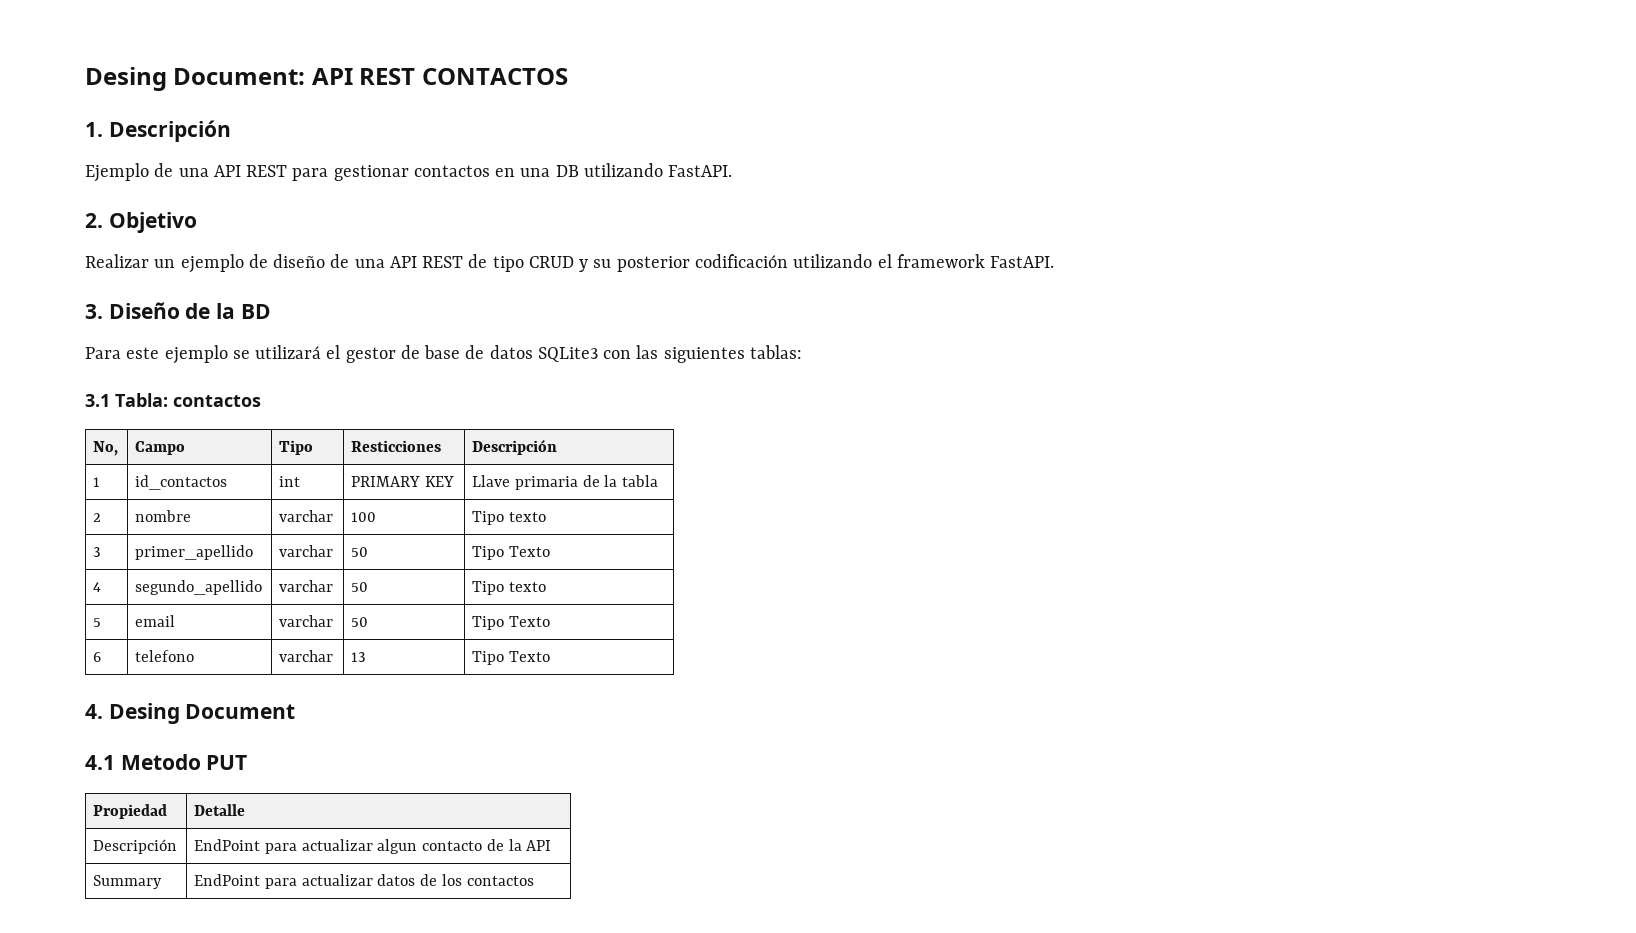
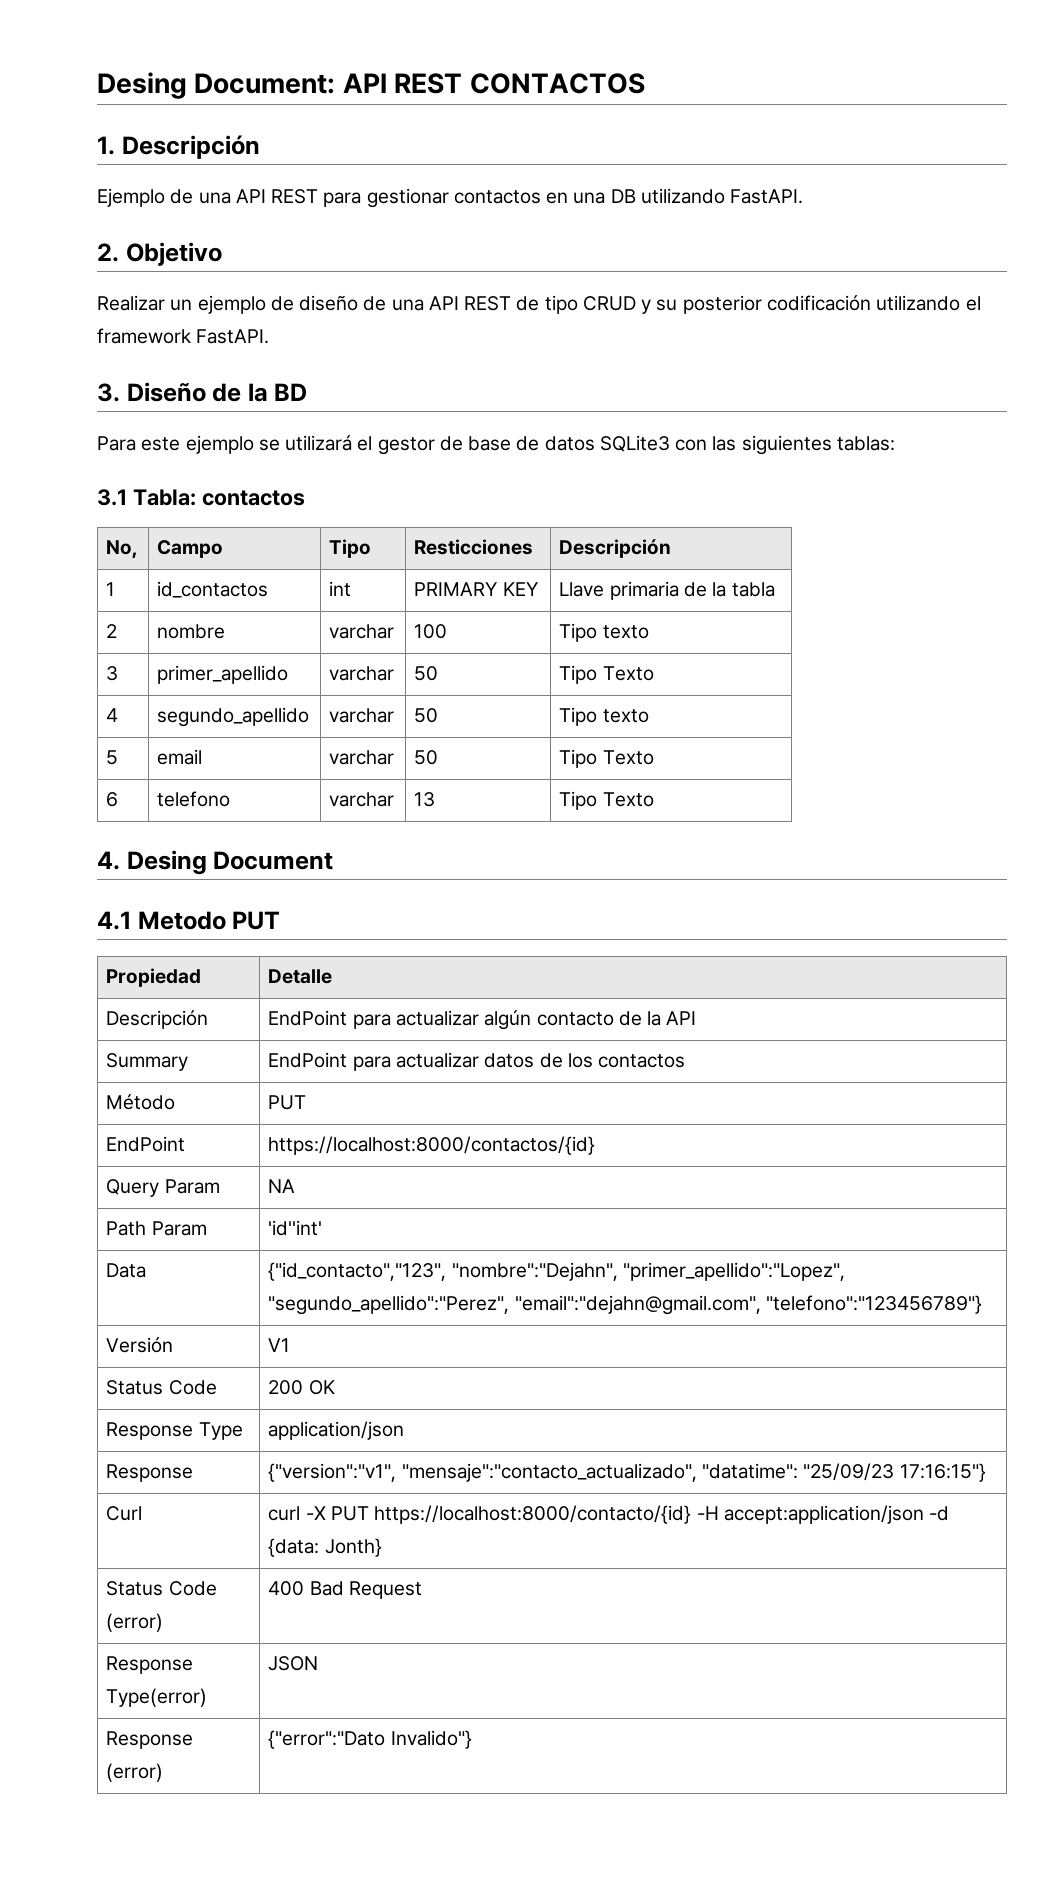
[377,839,418,854] algun -> [484,1010,532,1030] algún
(534, 881) none -> [106,1094,176,1110] [268,1095,307,1110] [106,1136,186,1152] [268,1136,596,1155] [106,1179,220,1197] [268,1179,296,1193] [106,1221,207,1236] [268,1220,323,1236] [106,1263,147,1278] [268,1262,846,1281] [268,1295,983,1315] [106,1337,174,1353] [268,1338,291,1352] [106,1380,217,1395] [268,1380,335,1395] [106,1422,243,1440] [268,1421,405,1440] [106,1464,194,1482] [268,1463,986,1482] [106,1506,143,1521] [268,1505,950,1524] [268,1538,382,1557] [106,1581,217,1596] [106,1613,164,1632] [268,1581,423,1599] [106,1656,194,1674] [106,1688,208,1707] [268,1656,319,1671] [106,1731,194,1749] [106,1763,164,1782] [268,1730,472,1749] // Método | PUT // EndPoint | https://localhost:8000/contactos/{id} // Query Param | NA // Path Param | 'id''int' // Data | {"id_contacto","123", "nombre":"Dejahn", "primer_apellido":"Lopez", "segundo_apellido":"Perez", "email":"dejahn@gmail.com", "telefono":"123456789"} // Versión | V1 // Status Code | 200 OK // Response Type | application/json // Response | {"version":"v1", "mensaje":"contacto_actualizado", "datatime": "25/09/23 17:16:15"} // Curl | curl -X PUT https://localhost:8000/contacto/{id} -H accept:application/json -d {data: Jonth} // Status Code (error) | 400 Bad Request // Response Type(error) | JSON // Response (error) | {"error":"Dato Invalido"}

